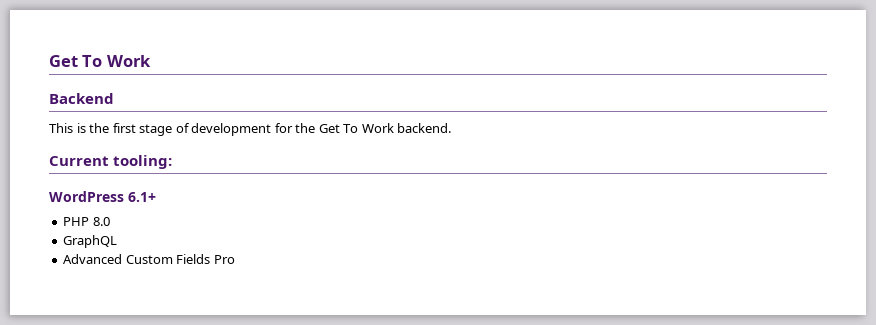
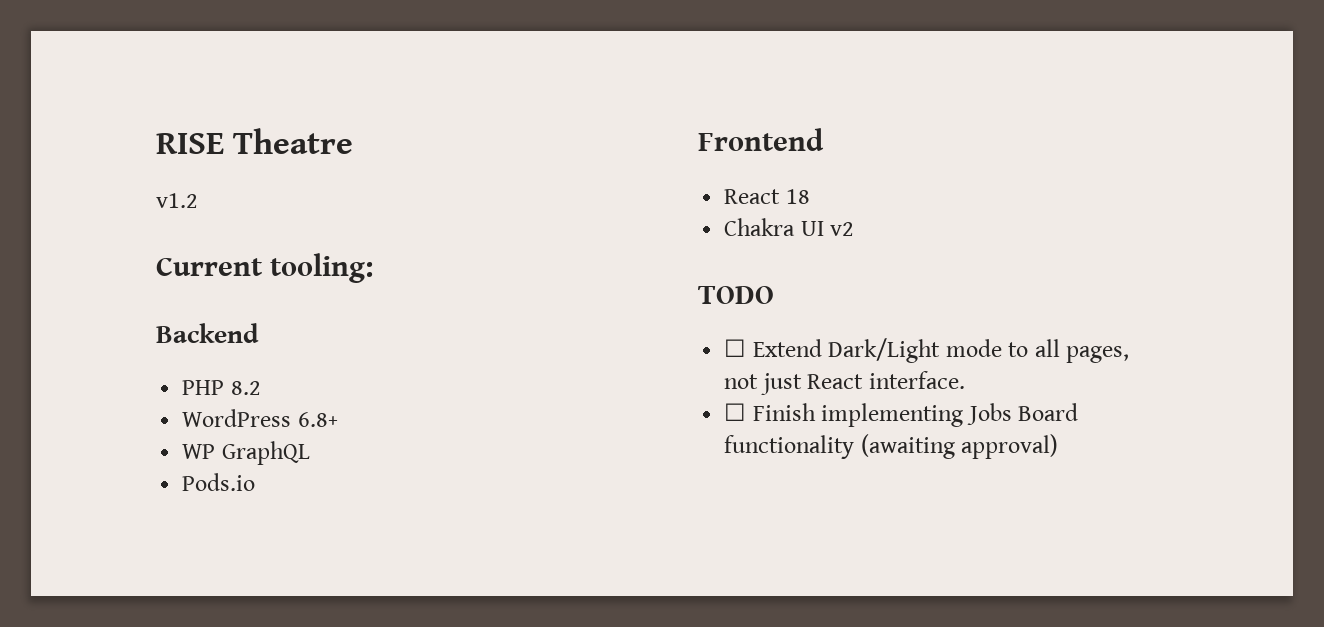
[49,55,151,67] [49,93,114,104] [49,123,452,136] Get To Work // Backend // This is the first stage of development for the Get To Work backend. -> [156,128,354,154] [156,193,198,208] RISE Theatre // v1.2
[49,191,156,202] WordPress 6.1+ -> [156,323,259,343] Backend
[92,217,110,226] [63,235,118,248] [63,254,235,264] 8.0 // GraphQL // Advanced Custom Fields Pro -> [230,381,261,395] [182,409,338,427] [182,441,310,465] [182,473,256,491] [698,128,824,151] [724,189,810,204] [724,218,855,236] [698,286,774,304] [724,338,1130,363] [724,371,965,395] [724,403,1079,427] [724,434,1059,459] 8.2 // WordPress 6.8+ // WP GraphQL // Pods.io // Frontend // React 18 // Chakra UI v2 // TODO // ☐ Extend Dark/Light mode to all pages, not just React interface. // ☐ Finish implementing Jobs Board functionality (awaiting approval)

